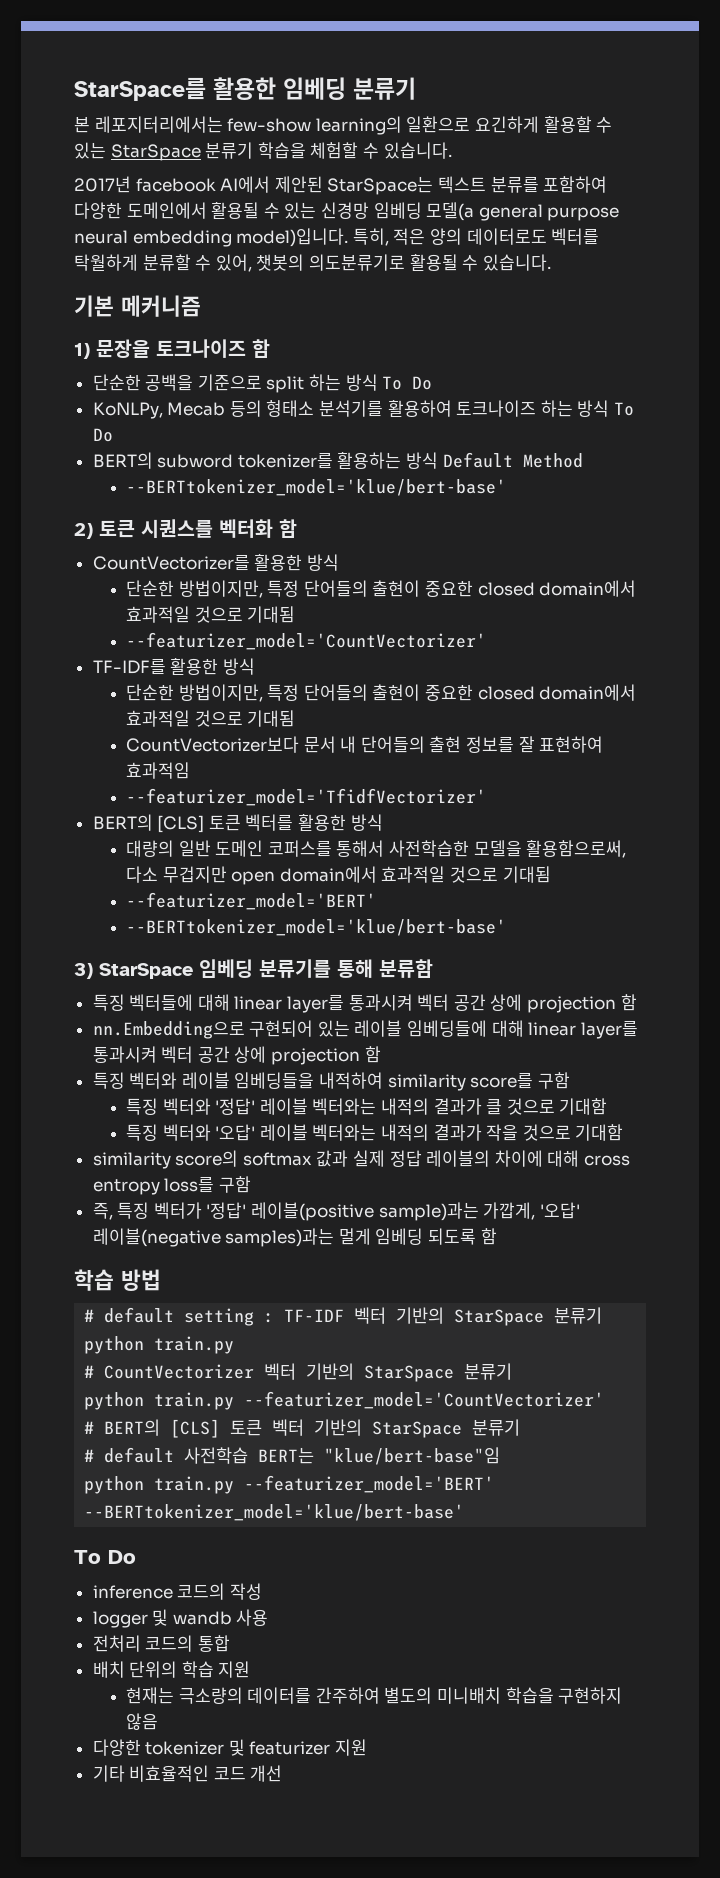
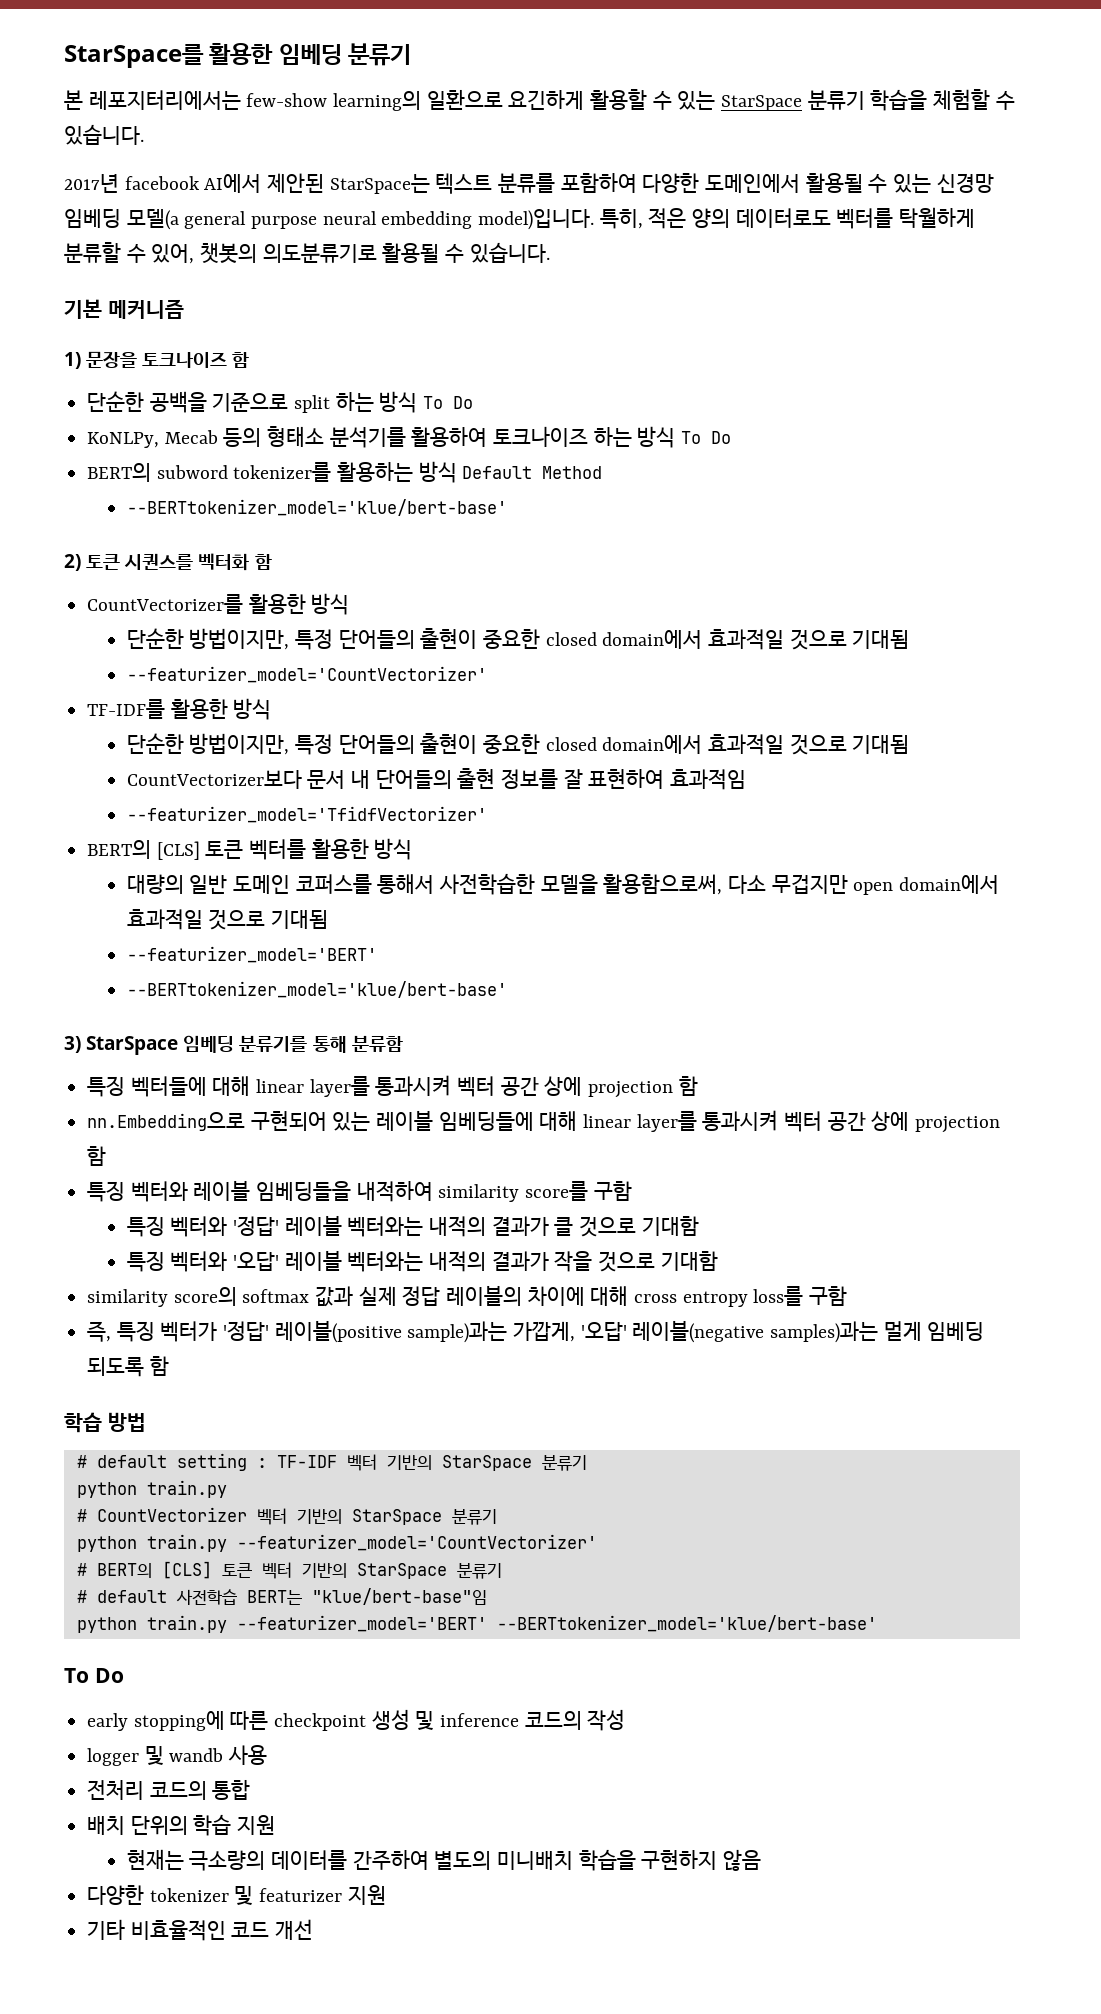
(136, 1557) none -> [87,1709,435,1731] early stopping에 따른 checkpoint 생성 및

